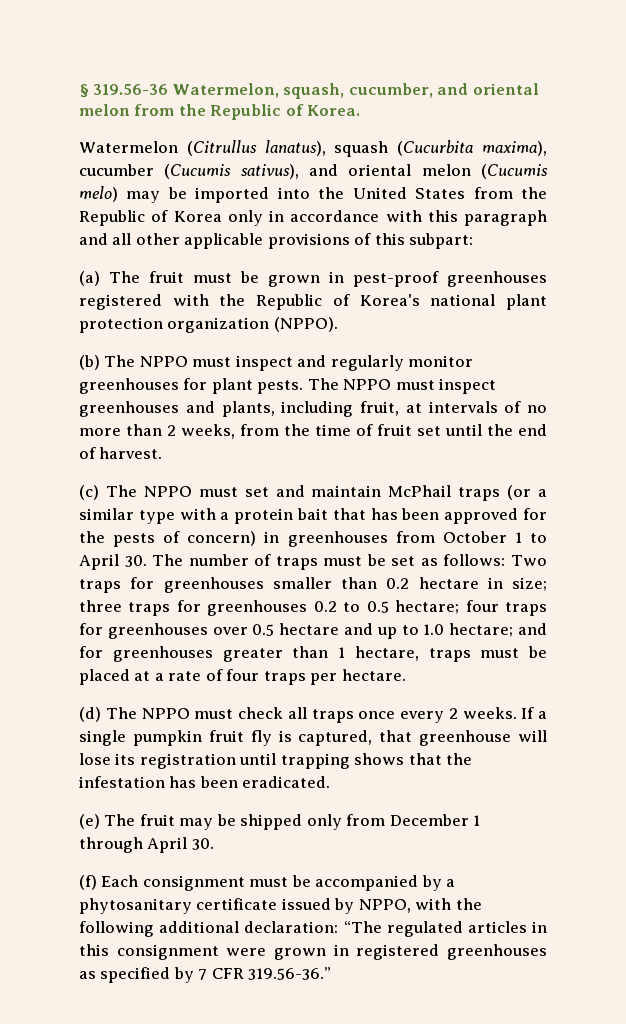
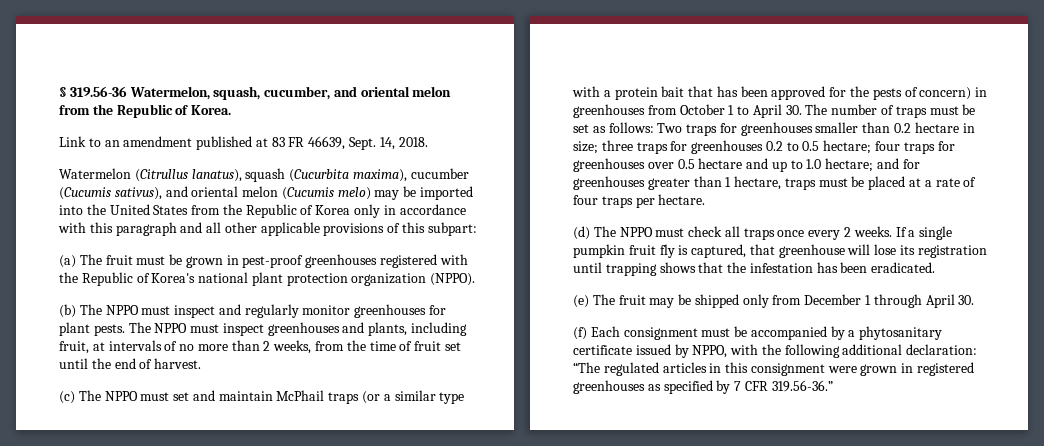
(361, 110) none -> [59,136,428,150] // Link to an amendment published at 83 FR 46639, Sept. 14, 2018.

